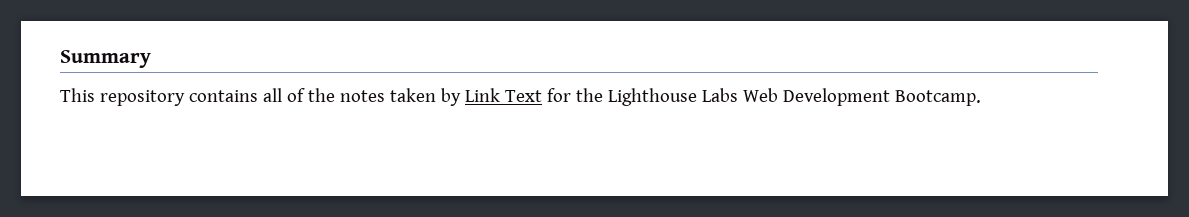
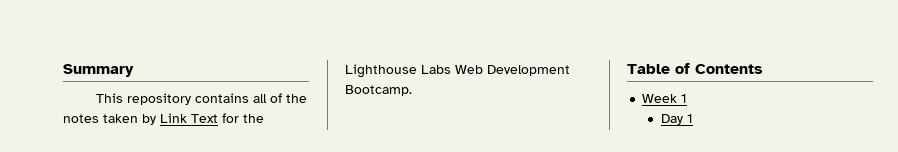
(981, 98) none -> [627,63,763,74] [642,94,688,103] [660,114,693,125] // Table of Contents // Week 1 // Day 1

